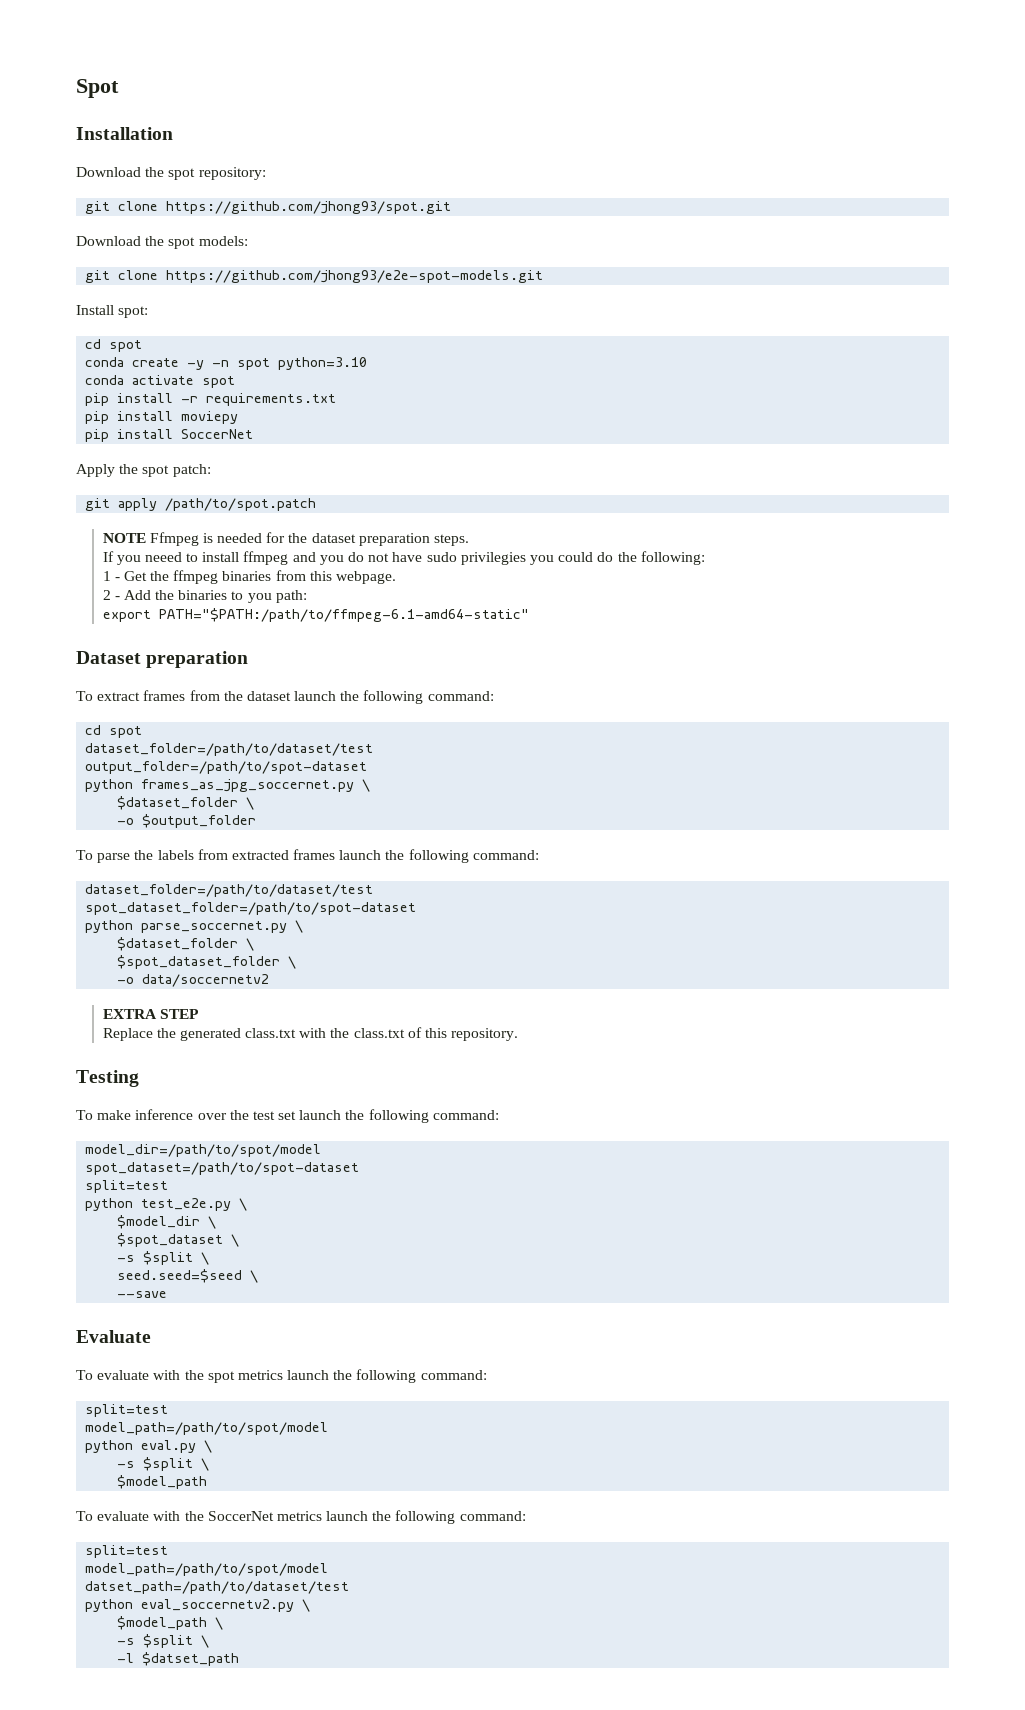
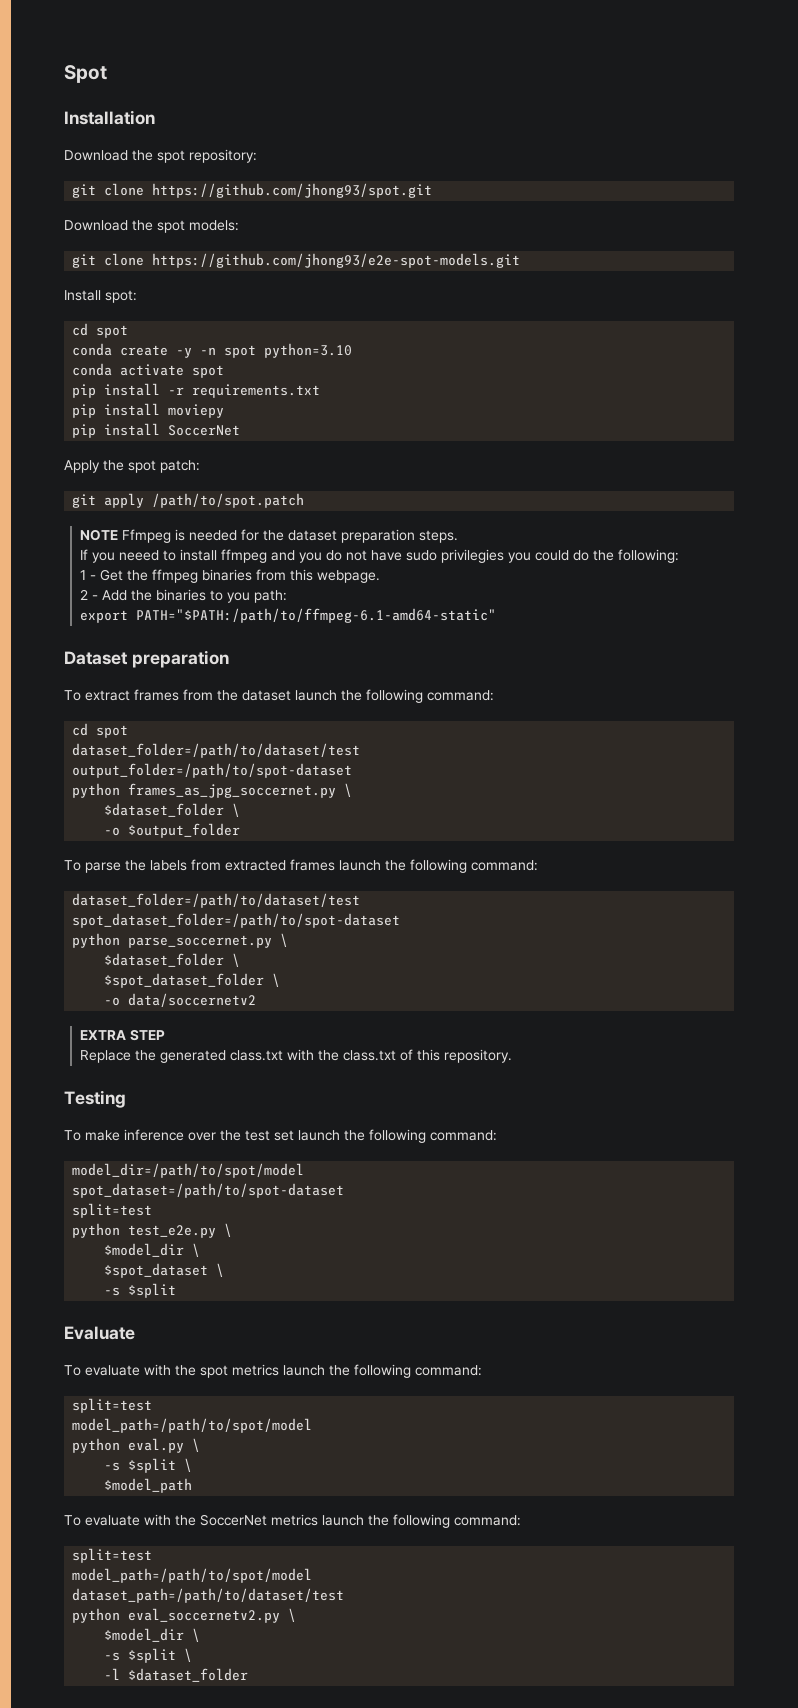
[201,1252,210,1265] [117,1269,259,1283] [117,1291,168,1298] \ // seed.seed=$seed \ // --save -> (177, 1290) none
[85,1581,350,1594] datset_path=/path/to/dataset/test -> [72,1588,345,1603] dataset_path=/path/to/dataset/test
[117,1616,208,1630] $model_path -> [104,1628,185,1642] $model_dir
[142,1652,240,1666] $datset_path -> [128,1668,249,1682] $dataset_folder

